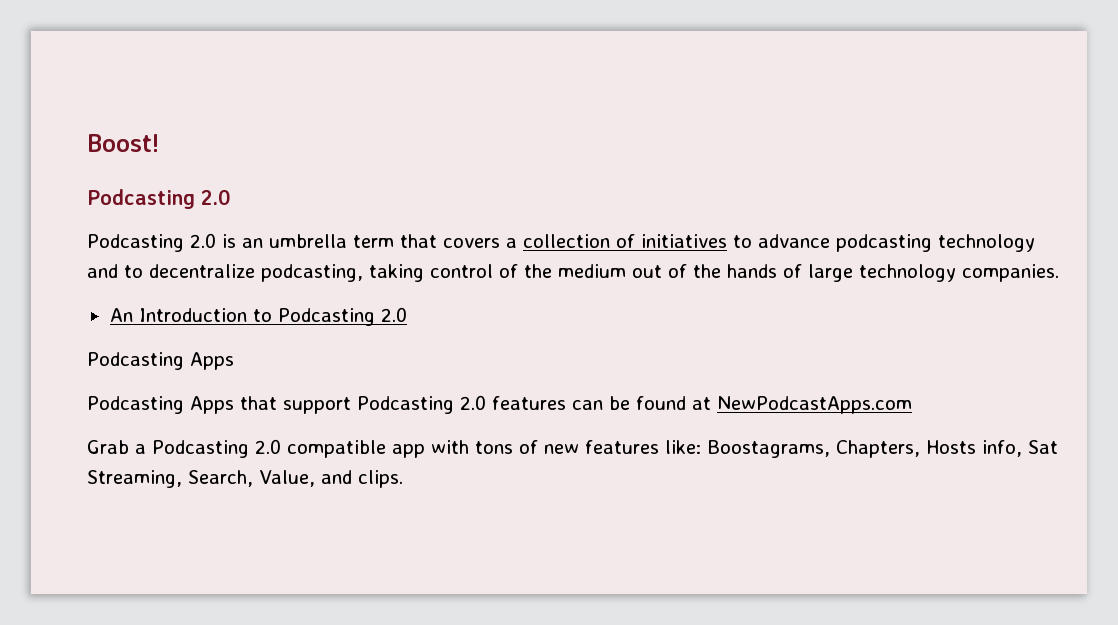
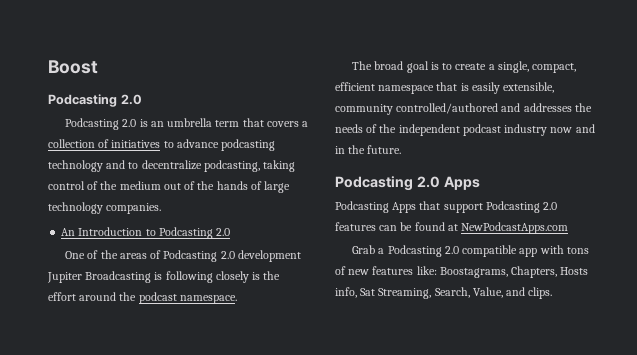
[87,134,159,152] Boost! -> [48,60,98,74] Boost
[87,352,184,370] Podcasting -> [65,250,301,262] [47,271,281,283] [48,292,237,304] [352,61,577,73] [335,82,555,94] [335,103,592,115] [335,124,595,136] [335,145,402,154] [335,176,440,191] One of the areas of Podcasting 2.0 development Jupiter Broadcasting is following closely is the effort around the podcast namespace. // The broad goal is to create a single, compact, efficient namespace that is easily extensible, community controlled/authored and addresses the needs of the independent podcast industry now and in the future. // Podcasting 2.0

